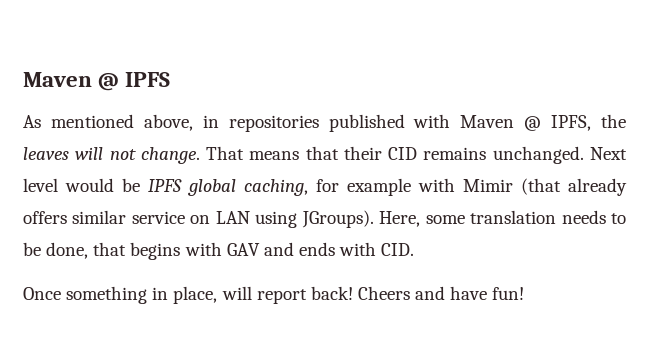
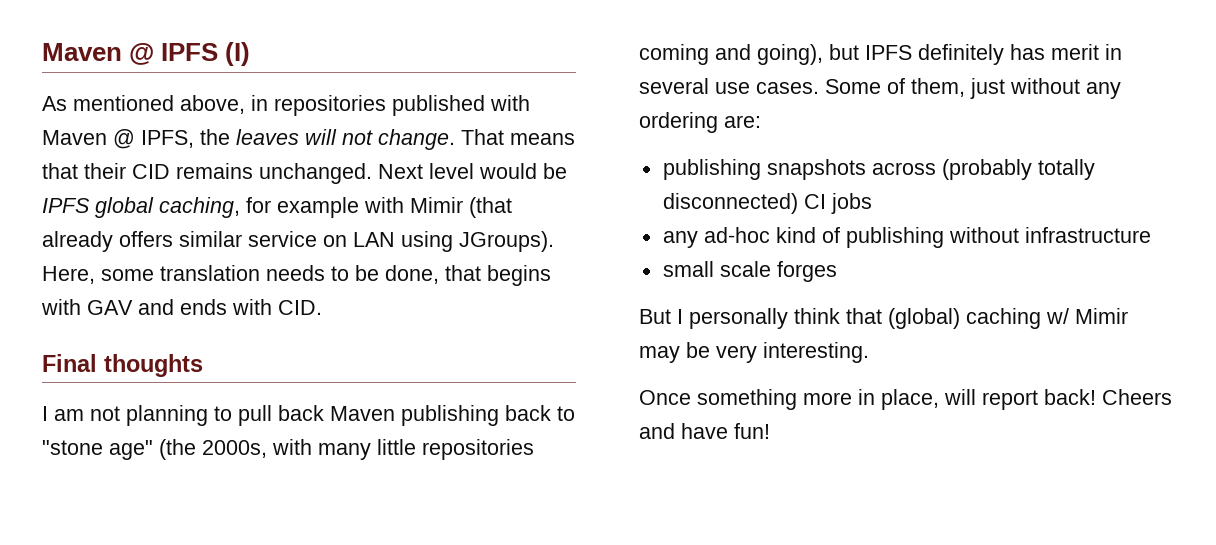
(171, 79) none -> [225,42,251,66] (I)
(415, 249) none -> [42,354,203,377] [42,405,575,426] [42,439,534,460] [639,44,1122,65] [639,78,1121,99] [639,112,761,133] [662,159,1095,180] [662,193,872,214] [662,227,1151,248] [662,261,837,282] [639,308,1128,329] [639,342,869,363] // Final thoughts // I am not planning to pull back Maven publishing back to "stone age" (the 2000s, with many little repositories coming and going), but IPFS definitely has merit in several use cases. Some of them, just without any ordering are: // publishing snapshots across (probably totally disconnected) CI jobs // any ad-hoc kind of publishing without infrastructure // small scale forges // But I personally think that (global) caching w/ Mimir may be very interesting.
(148, 295) none -> [803,392,852,405] more

